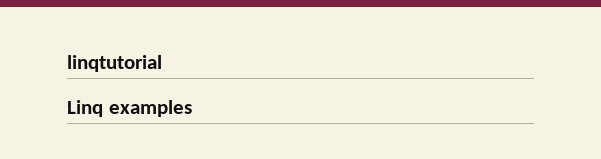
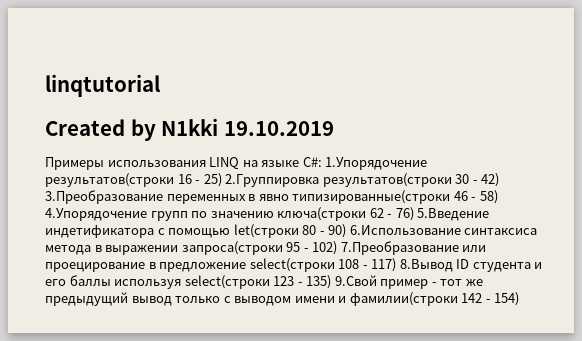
[67,100,192,117] Linq examples -> [45,118,334,141] [45,157,428,170] [45,173,500,187] [45,190,498,204] [45,207,490,221] [45,224,538,238] [45,241,487,255] [45,258,543,272] [45,275,483,289] [45,292,520,306] Created by N1kki 19.10.2019 // Примеры использования LINQ на языке C#: 1.Упорядочение результатов(строки 16 - 25) 2.Группировка результатов(строки 30 - 42) 3.Преобразование переменных в явно типизированные(строки 46 - 58) 4.Упорядочение групп по значению ключа(строки 62 - 76) 5.Введение индетификатора с помощью let(строки 80 - 90) 6.Использование синтаксиса метода в выражении запроса(строки 95 - 102) 7.Преобразование или проецирование в предложение select(строки 108 - 117) 8.Вывод ID студента и его баллы используя select(строки 123 - 135) 9.Свой пример - тот же предыдущий вывод только с выводом имени и фамилии(строки 142 - 154)

